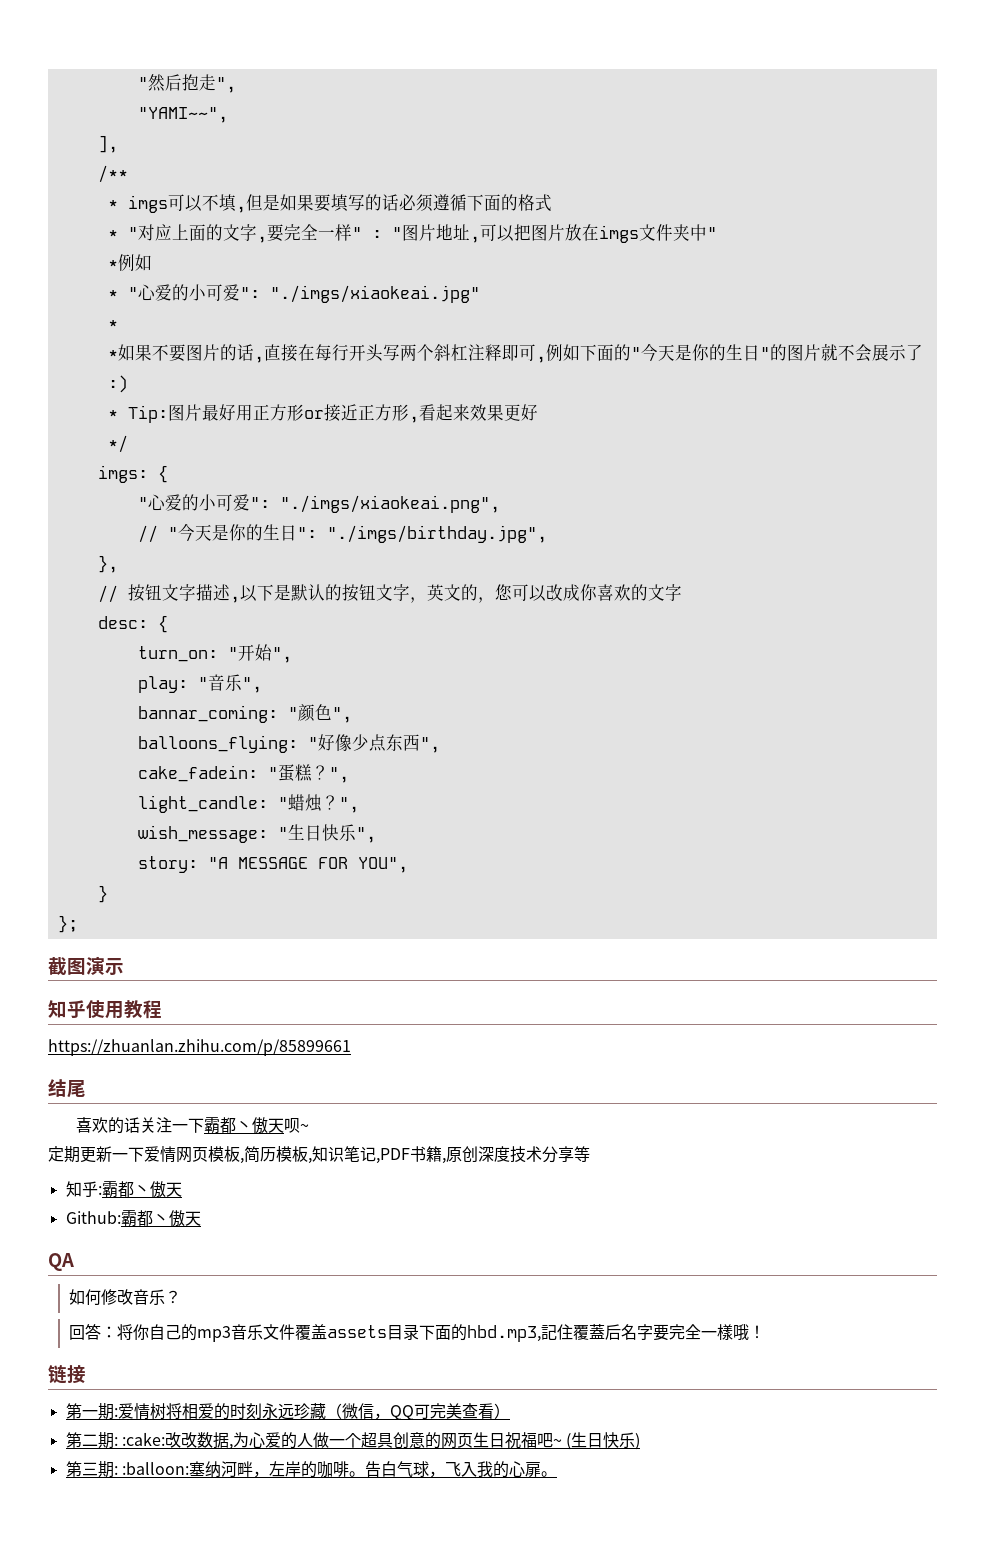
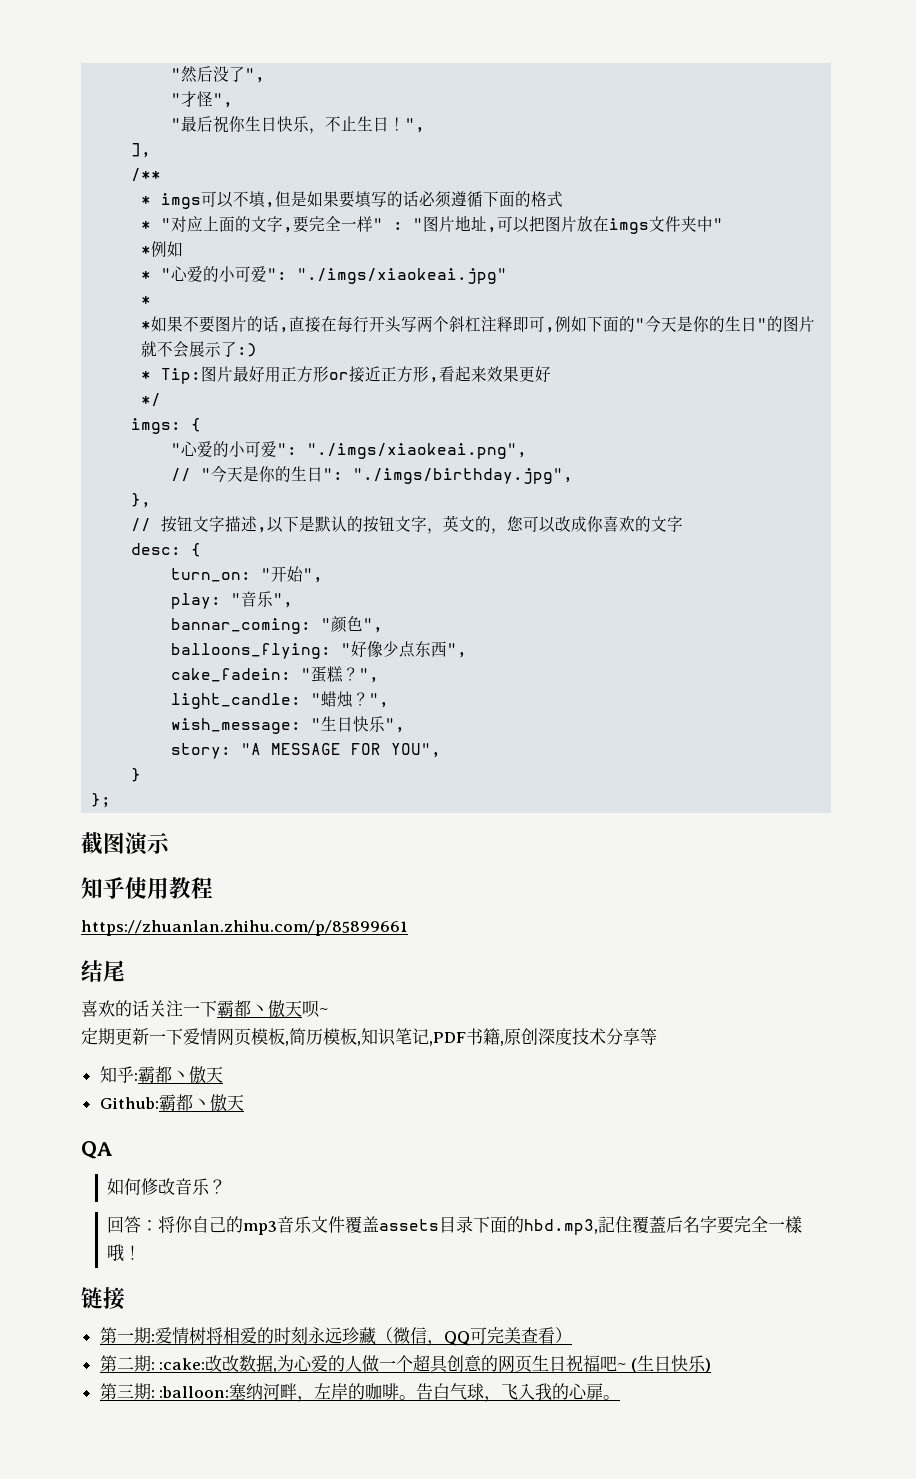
[181,74,236,93] [137,107,228,123] 抱走", // "YAMI~~", -> [213,66,266,83] [171,91,234,108] [171,116,426,134] 没了", // "才怪", // "最后祝你生日快乐，不止生日！",

